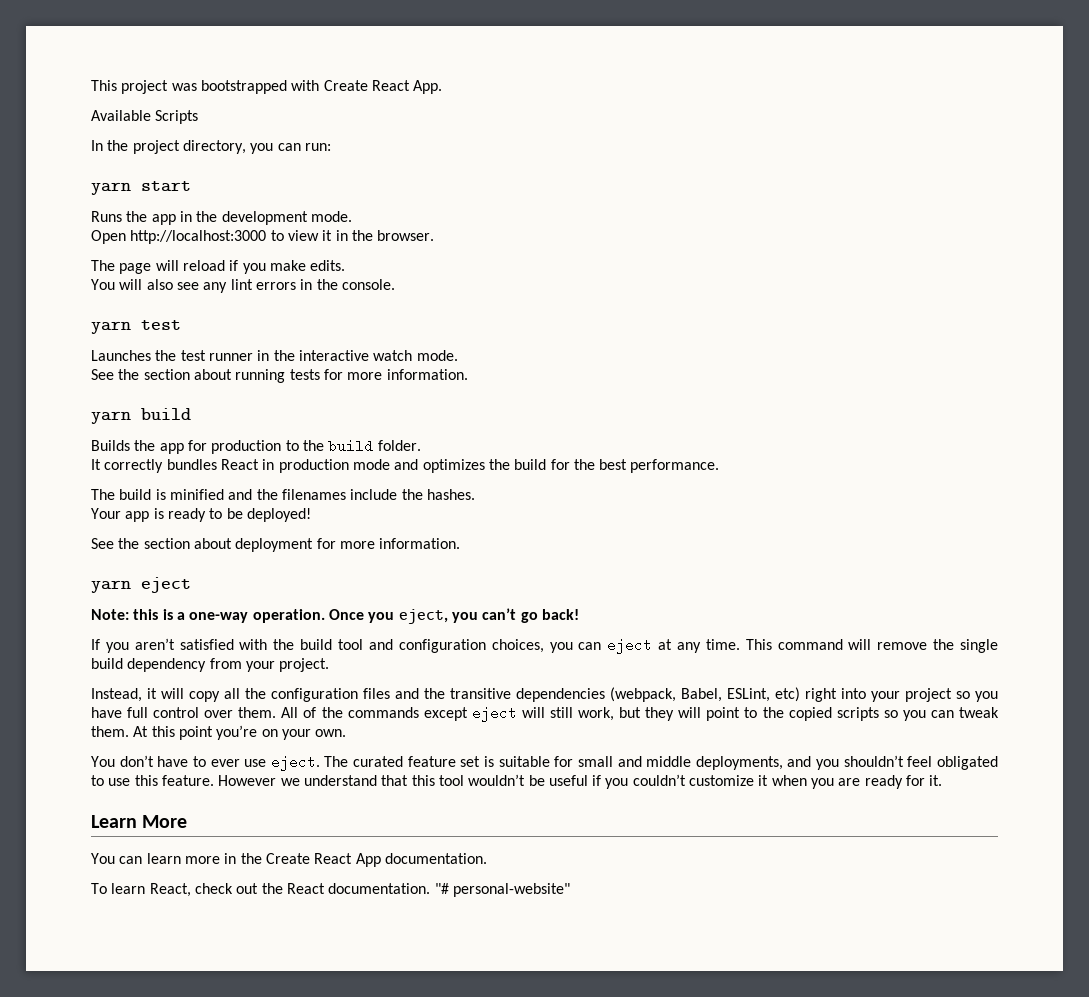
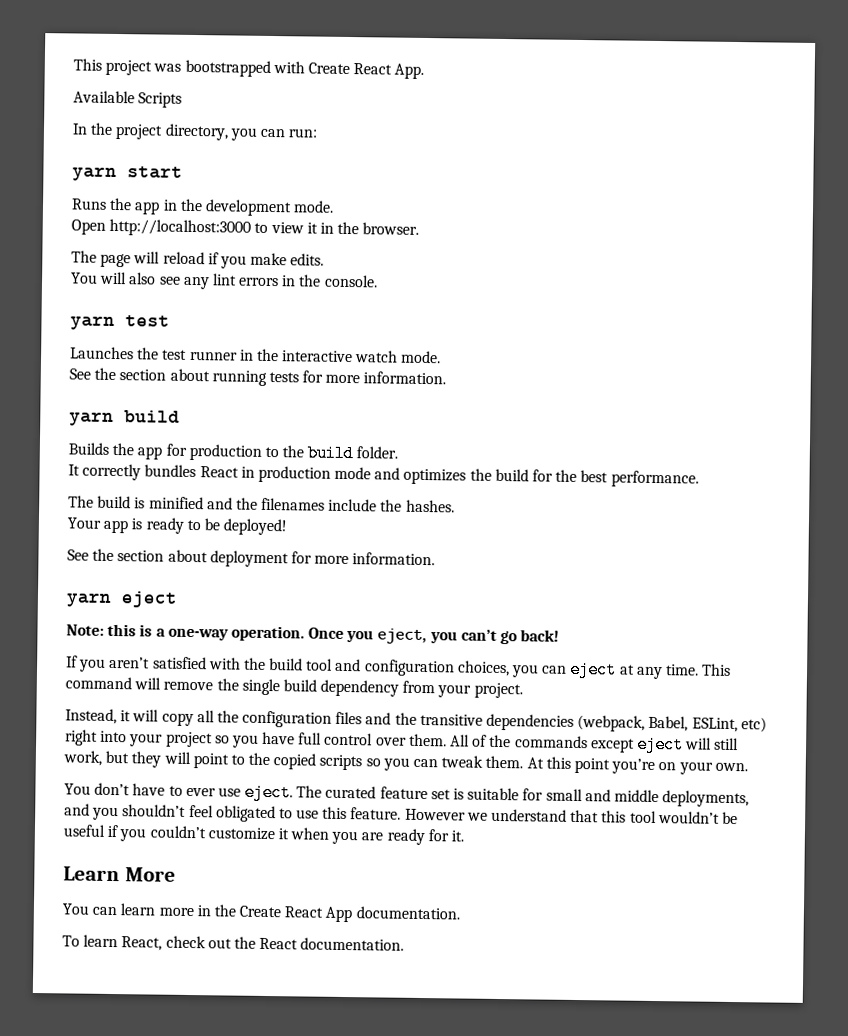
[434,883,570,897] "# personal-website" -> (405, 944) none

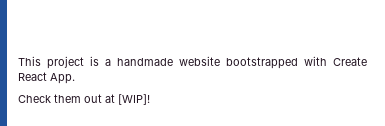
[153,63,182,72] was -> [90,56,220,66] is a handmade website
[73,90,183,108] [72,122,319,141] [72,166,183,181] [71,197,335,217] [71,218,420,237] [71,250,325,269] [71,271,378,290] [70,315,170,330] [70,346,442,364] [69,367,447,386] [69,410,180,426] [68,442,399,463] [68,463,699,488] [68,495,455,513] [67,517,288,536] [67,548,436,568] [66,591,178,608] [66,623,560,645] [66,655,732,680] [65,676,523,699] [65,708,767,733] [65,729,740,754] [63,750,748,775] [64,782,750,808] [64,803,738,825] [63,824,465,846] [63,866,176,882] [62,903,460,923] [62,934,405,951] Available Scripts // In the project directory, you can run: // yarn start // Runs the app in the development mode. // Open http://localhost:3000 to view it in the browser. // The page will reload if you make edits. // You will also see any lint errors in the console. // yarn test // Launches the test runner in the interactive watch mode. // See the section about running tests for more information. // yarn build // Builds the app for production to the build folder. // It correctly bundles React in production mode and optimizes the build for the best performance. // The build is minified and the filenames include the hashes. // Your app is ready to be deployed! // See the section about deployment for more information. // yarn eject // Note: this is a one-way operation. Once you eject, you can’t go back! // If you aren’t satisfied with the build tool and configuration choices, you can eject at any time. This command will remove the single build dependency from your project. // Instead, it will copy all the configuration files and the transitive dependencies (webpack, Babel, ESLint, etc) right into your project so you have full control over them. All of the commands except eject will still work, but they will point to the copied scripts so you can tweak them. At this point you’re on your own. // You don’t have to ever use eject. The curated feature set is suitable for small and middle deployments, and you shouldn’t feel obligated to use this feature. However we understand that this tool wouldn’t be useful if you couldn’t customize it when you are ready for it. // Learn More // You can learn more in the Create React App documentation. // To learn React, check out the React documentation. -> [18,94,150,105] Check them out at [WIP]!

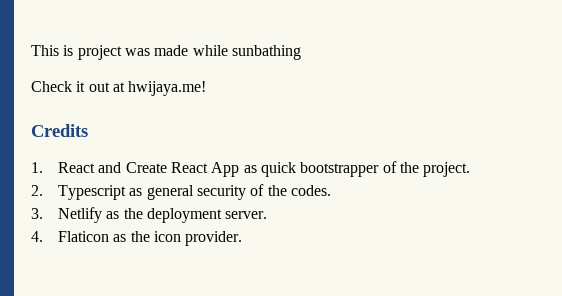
[47,56,367,69] [18,72,75,84] [18,94,150,105] project is a handmade website bootstrapped with Create React App. // Check them out at [WIP]! -> [63,45,301,60] [31,81,207,96] [31,124,88,137] [31,161,471,177] [31,184,331,200] [31,207,268,223] [31,231,243,246] is project was made while sunbathing // Check it out at hwijaya.me! // Credits // 1. React and Create React App as quick bootstrapper of the project. // 2. Typescript as general security of the codes. // 3. Netlify as the deployment server. // 4. Flaticon as the icon provider.

